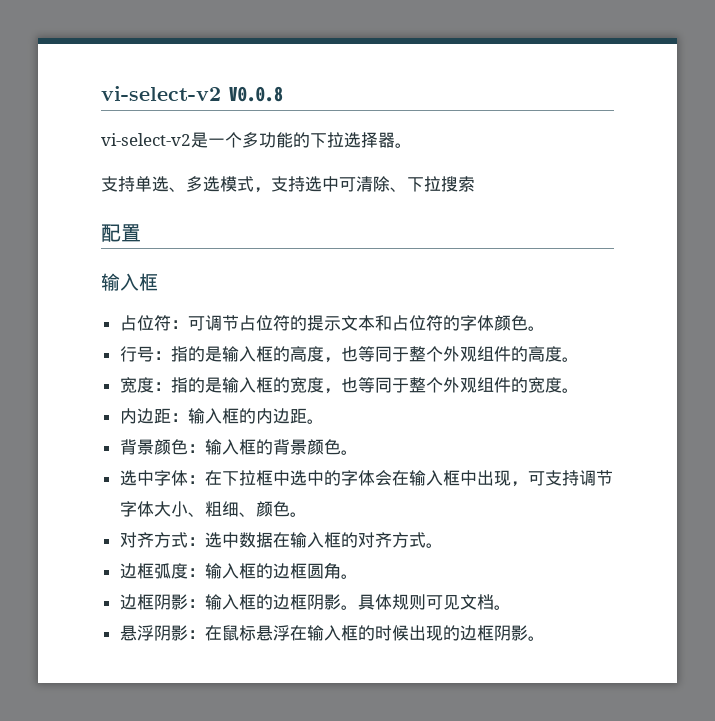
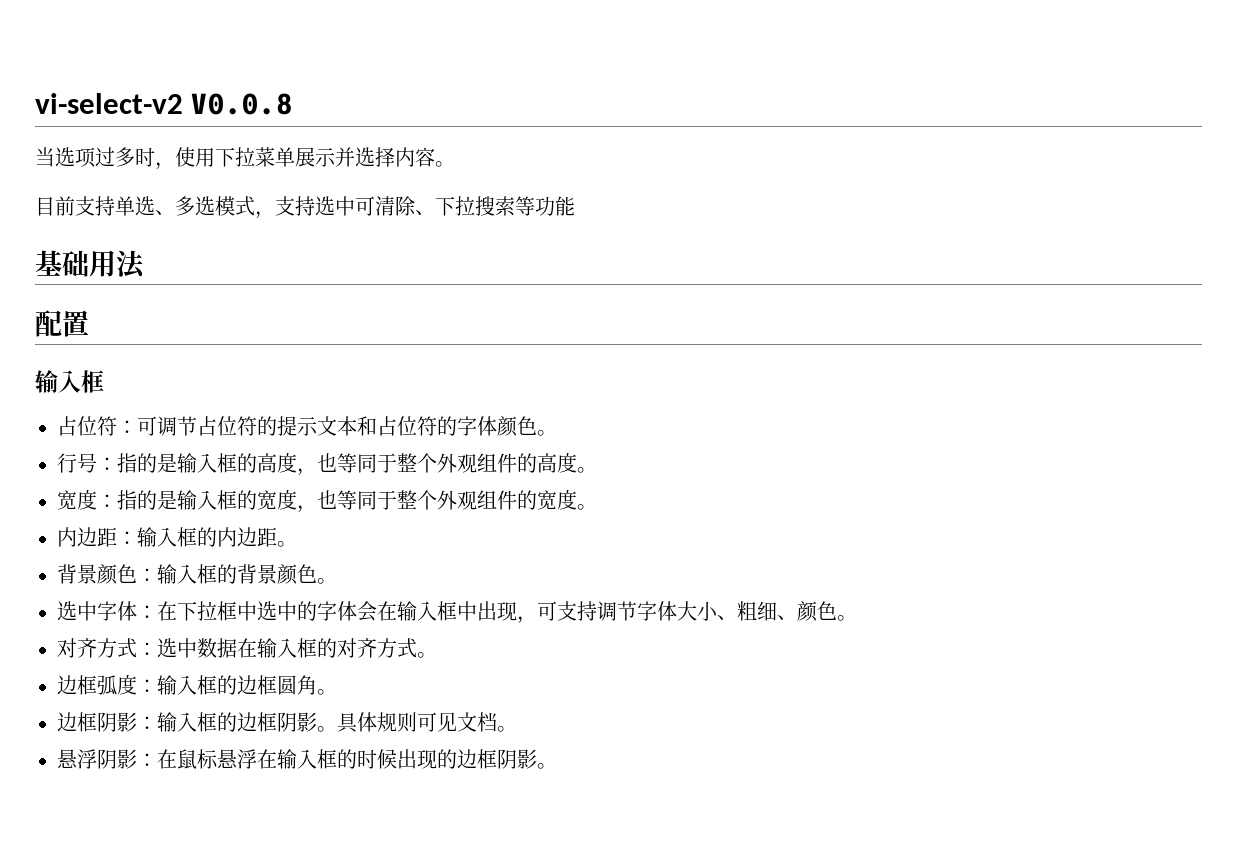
[101,132,412,148] vi-select-v2是一个多功能的下拉选择器。 // -> [35,147,455,170] [35,196,75,216] 当选项过多时，使用下拉菜单展示并选择内容。 // 目前
(475, 184) none -> [515,196,575,216] [35,250,146,279] 等功能 // 基础用法

